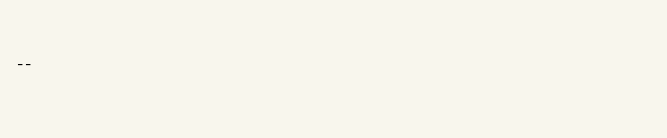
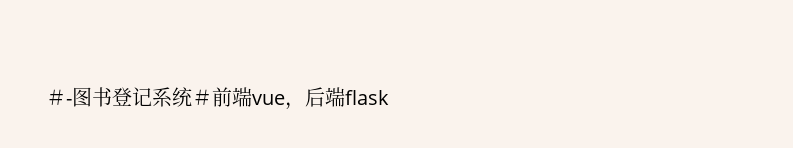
[16,64,32,69] -- -> [46,87,389,110] ＃-图书登记系统＃前端vue，后端flask

